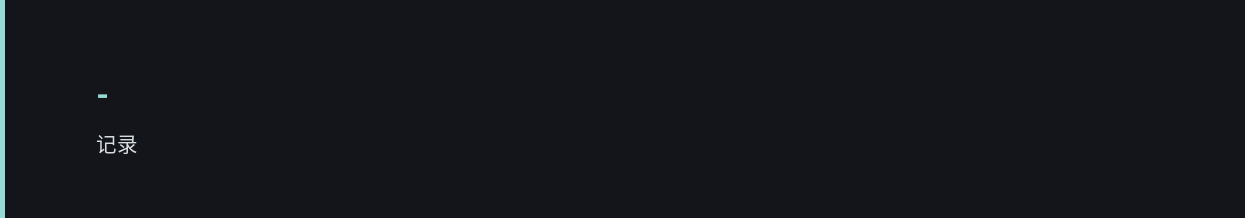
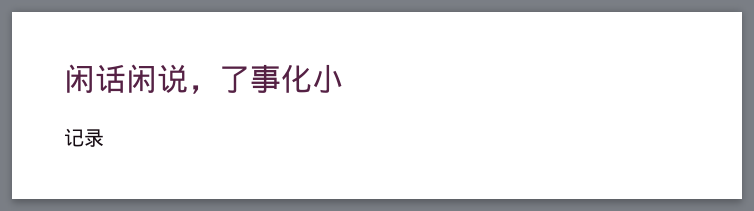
[96,94,109,106] - -> [64,64,343,94] 闲话闲说，了事化小

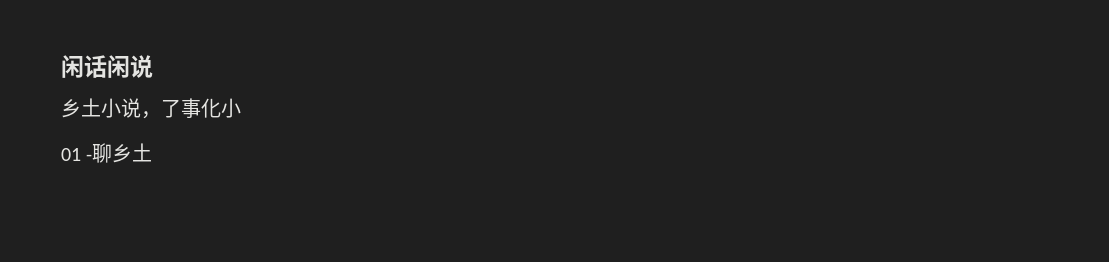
(188, 78) none -> [61,98,141,118] // 乡土小说
[64,128,104,147] 记录 -> [61,143,153,163] 01 -聊乡土

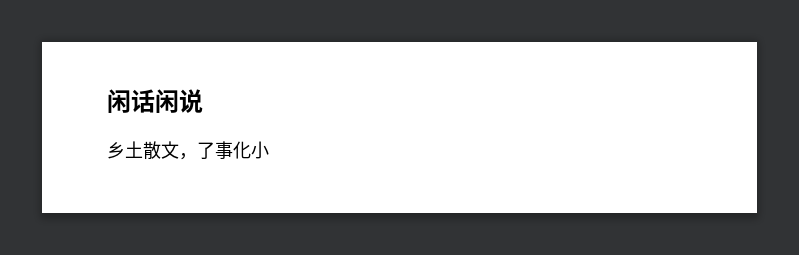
[101,98,141,118] 小说 -> [143,141,179,160] 散文
[61,143,153,163] // 01 -聊乡土 -> (269, 150) none

